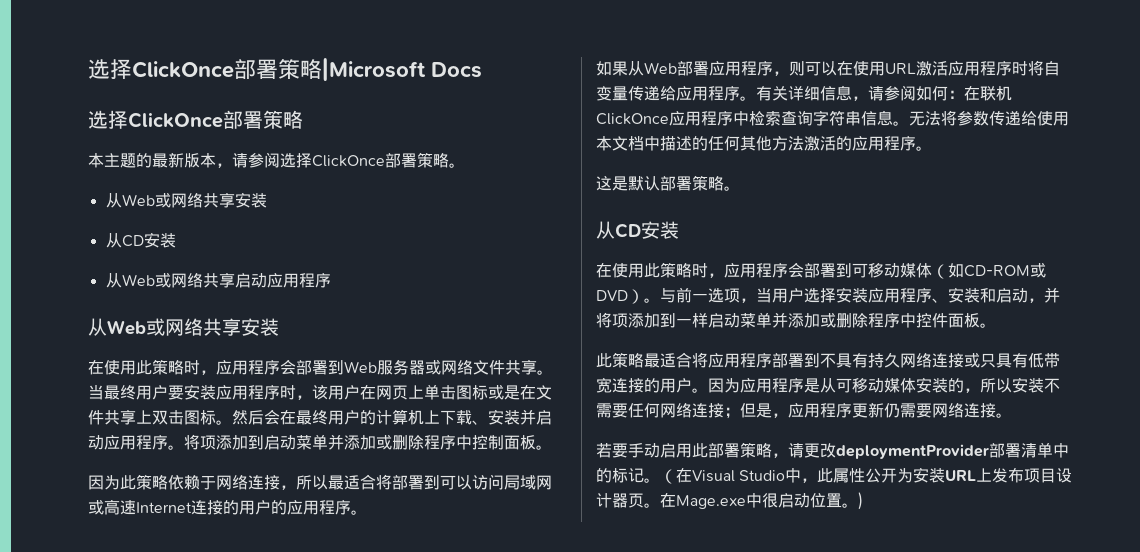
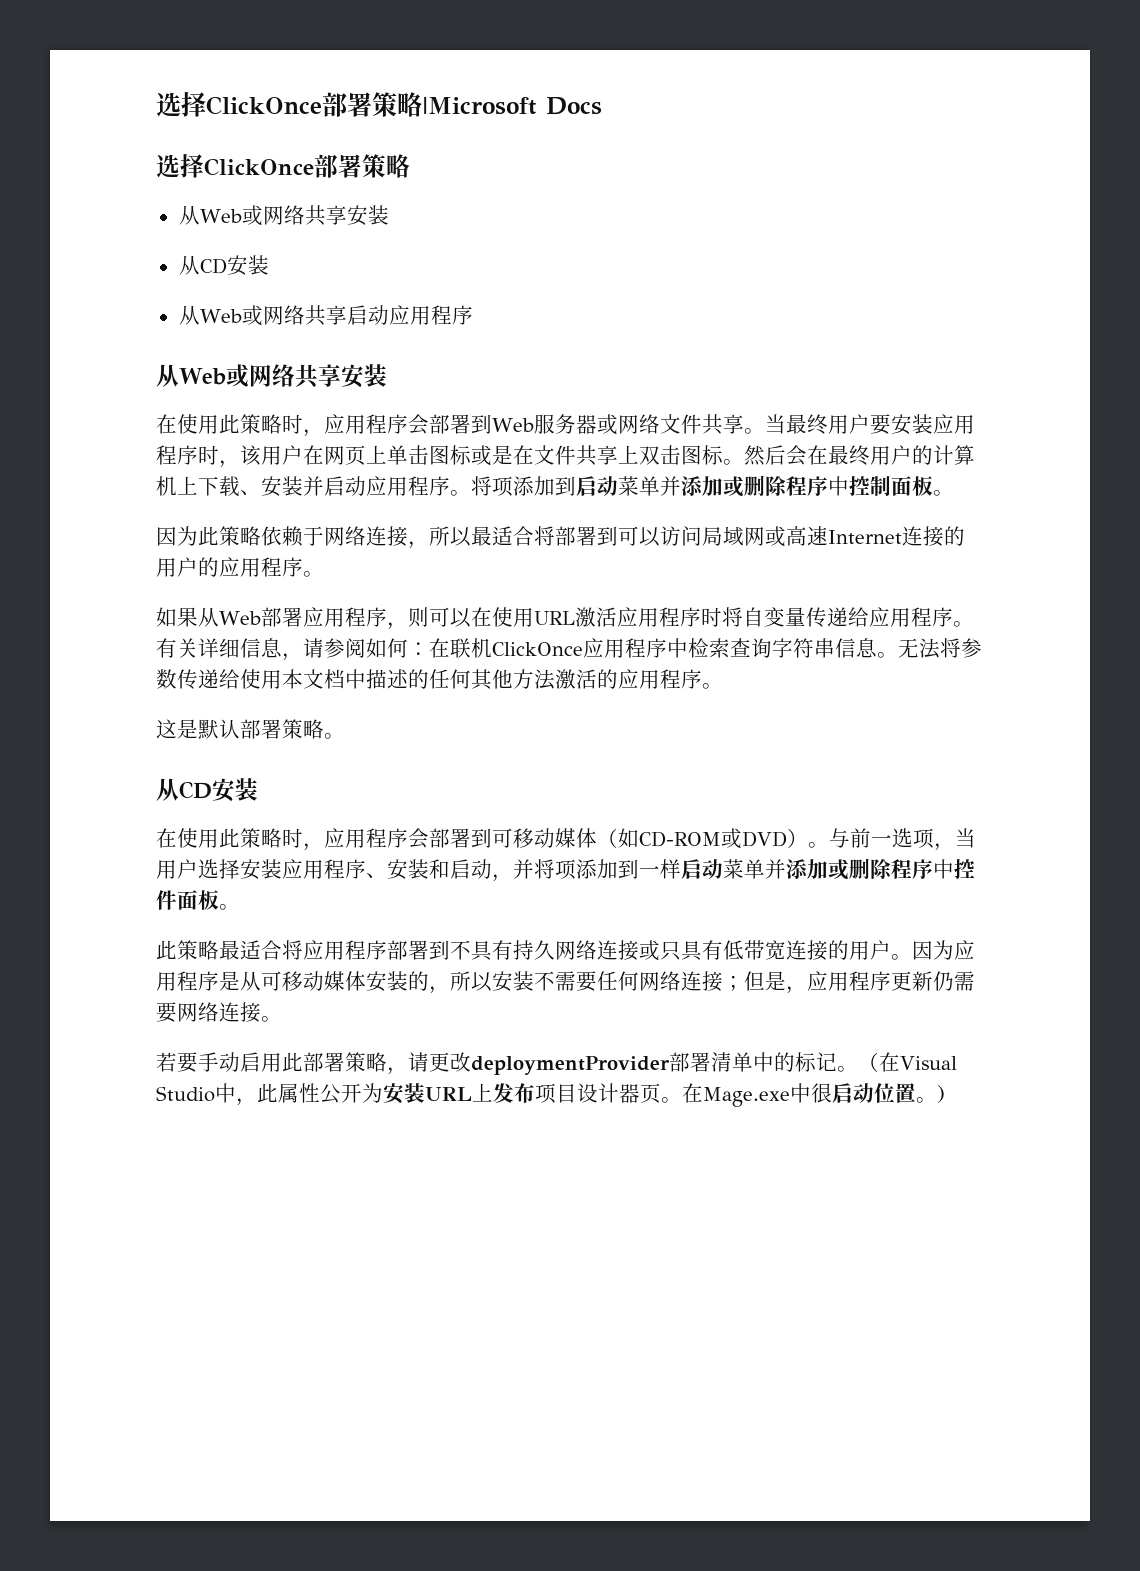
[88,152,465,168] // 本主题的最新版本，请参阅选择ClickOnce部署策略。 -> (410, 166) none

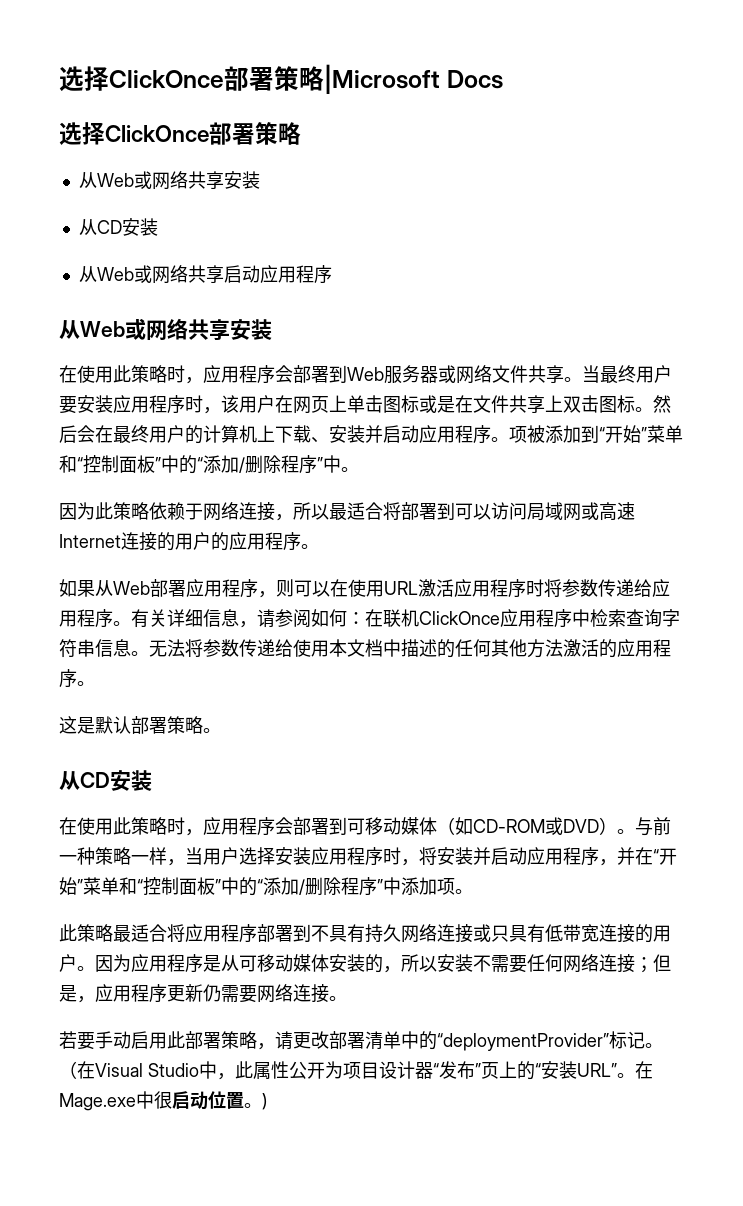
[471,475,933,497] 将项添加到启动菜单并添加或删除程序中控制面板 -> [509,425,683,443] [59,455,341,474] 项被添加到“开始”菜单和“控制面板”中的“添加/删除程序”中
[742,607,806,627] 自变量 -> [562,579,598,597] 参数
[892,828,934,849] 选项 -> [77,847,167,865] 种策略一样
[366,858,975,882] [156,890,219,910] 、安装和启动，并将项添加到一样启动菜单并添加或删除程序中控件面板 -> [383,847,677,866] [59,877,455,896] 时，将安装并启动应用程序，并在“开始”菜单和“控制面板”中的“添加/删除程序”中添加项
[471,1056,670,1075] deploymentProvider -> (329, 1040) none
(795, 1062) none -> [437,1033,609,1051] “deploymentProvider”
[383,1083,661,1104] 安装URL上发布项目设计器页 -> [343,1061,617,1080] 项目设计器“发布”页上的“安装URL”

